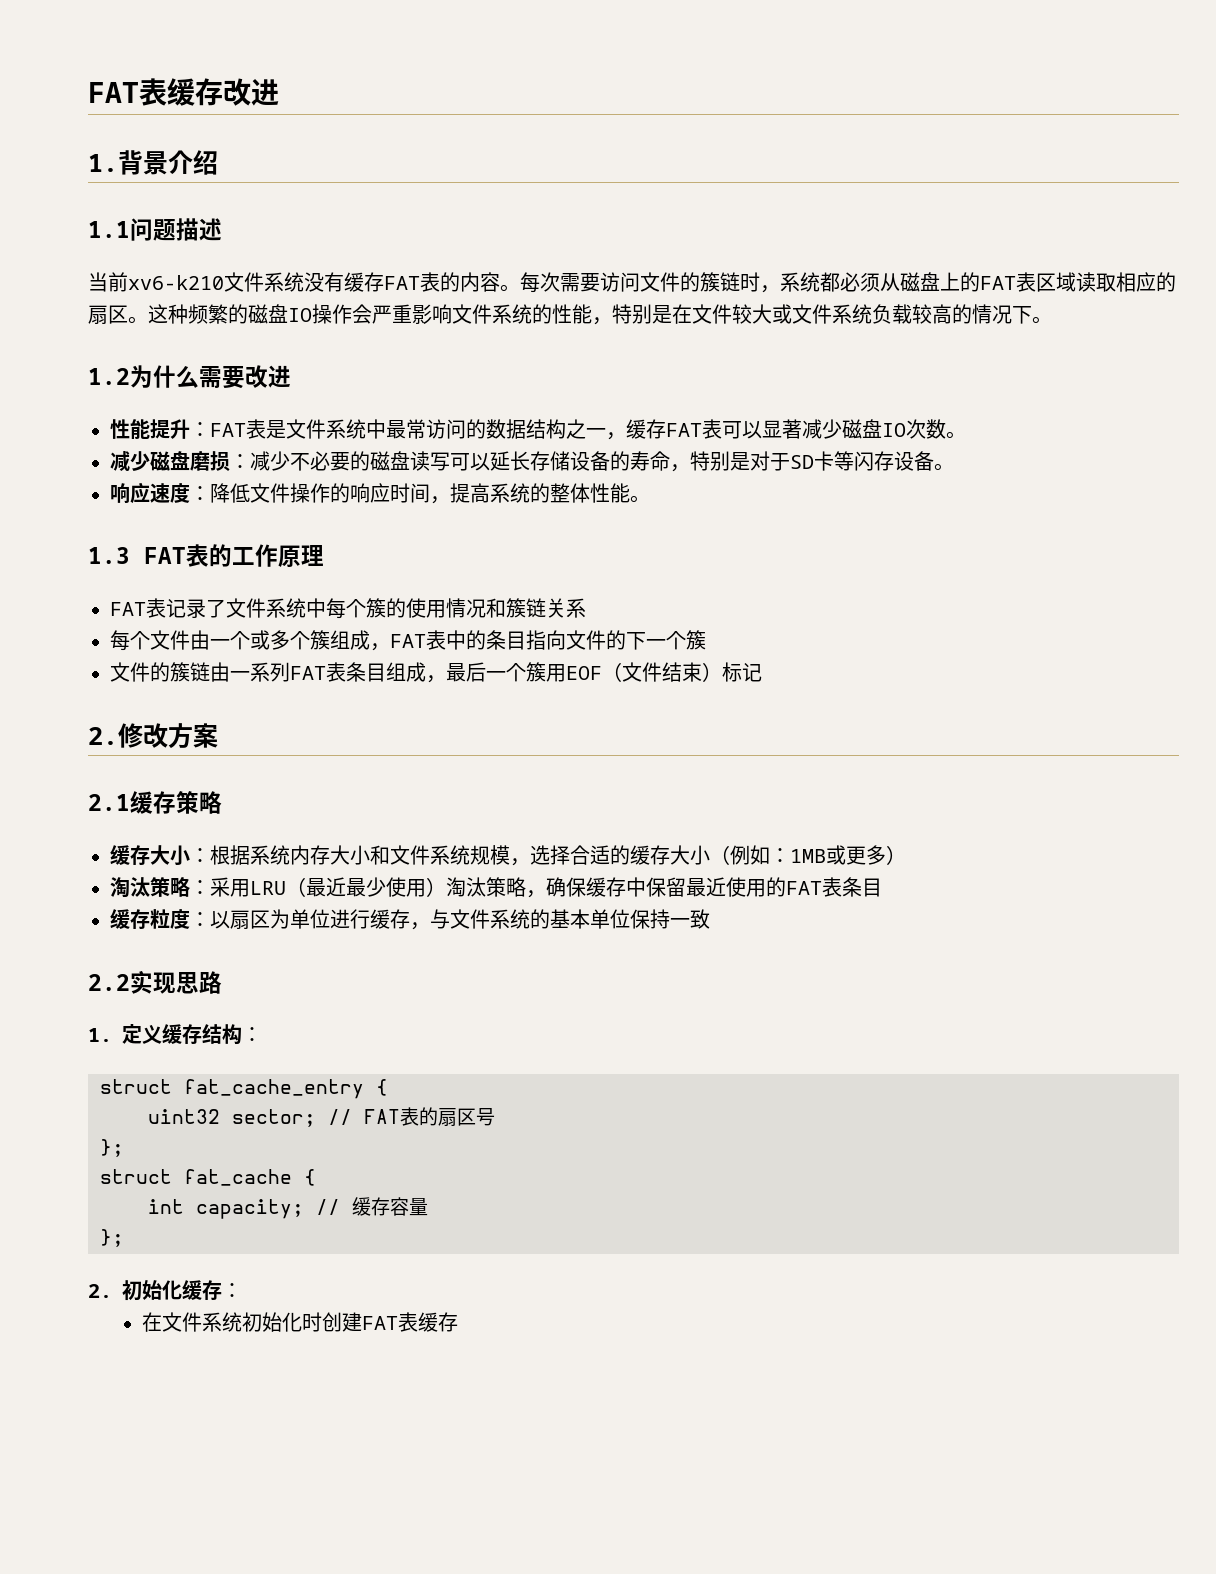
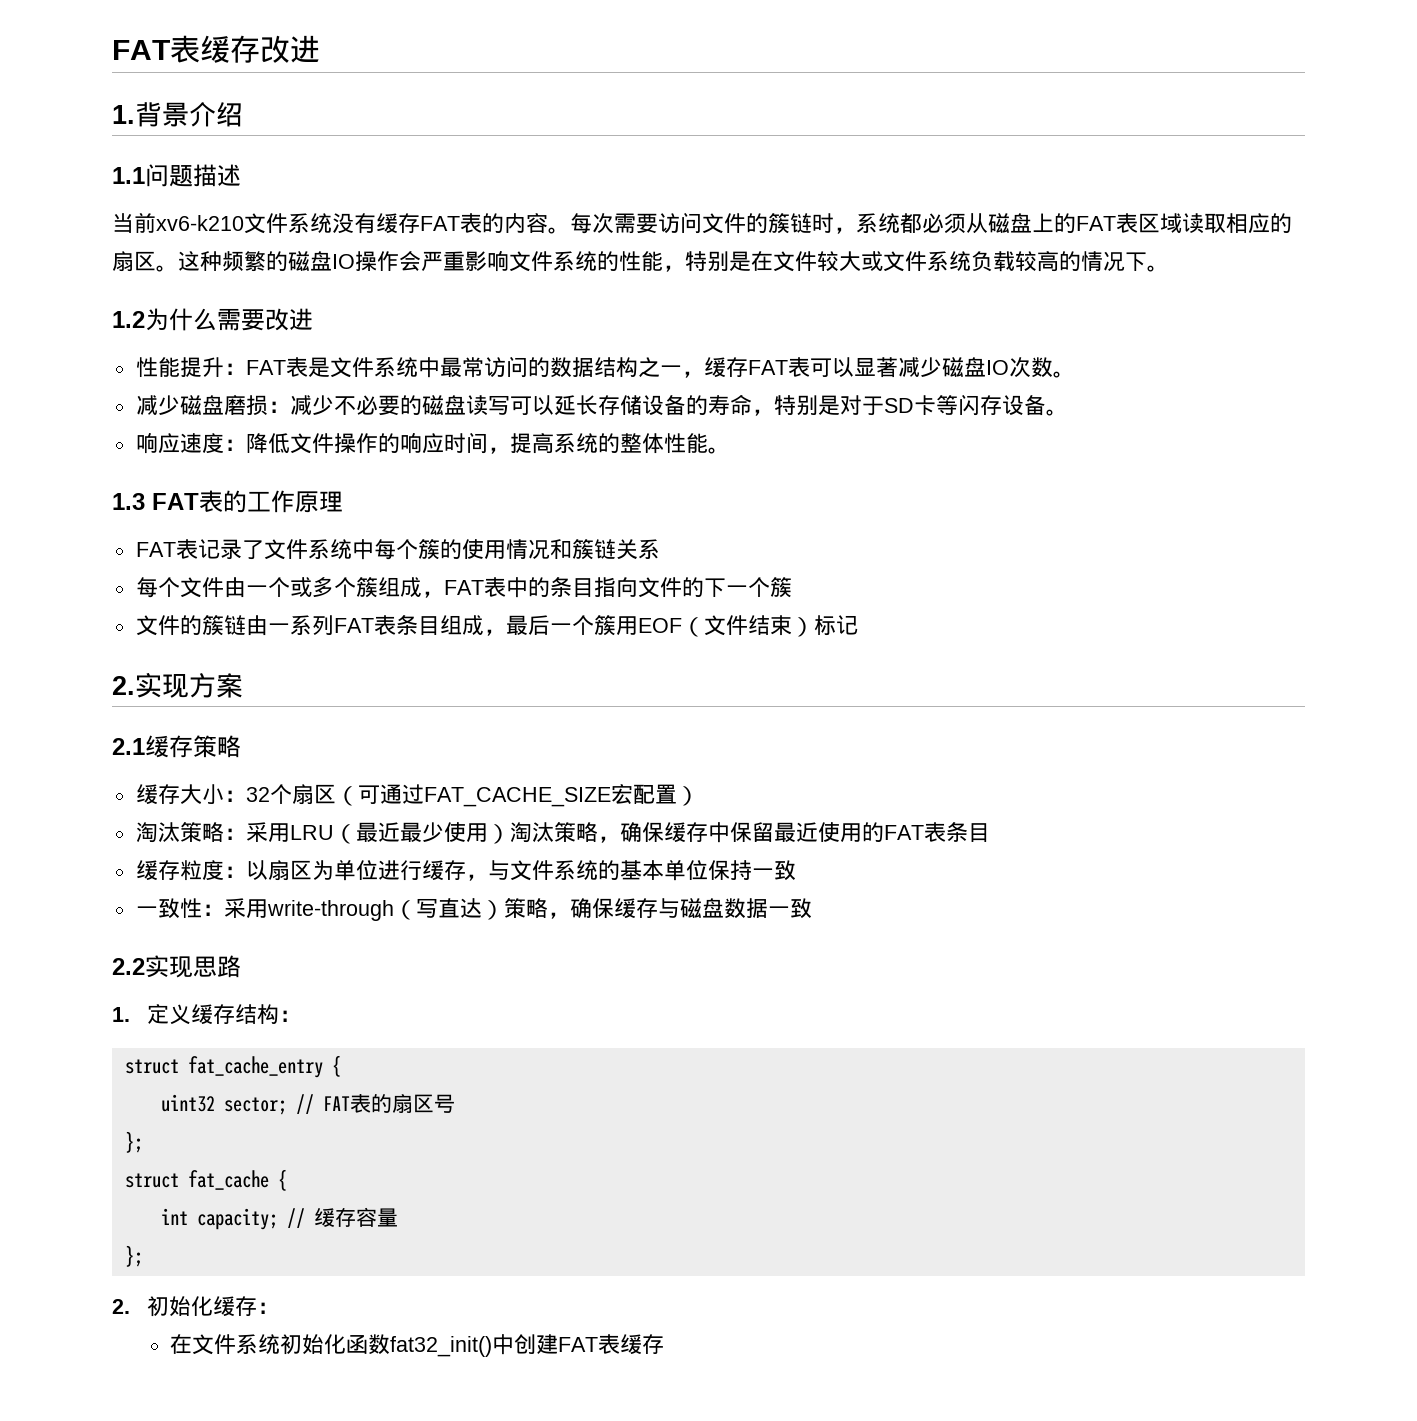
[118,723,168,748] 修改 -> [135,672,189,698] 实现
[210,845,886,866] 根据系统内存大小和文件系统规模，选择合适的缓存大小（例如：1MB或更多 -> [245,784,677,807] 32个扇区（可通过FAT_CACHE_SIZE宏配置
(710, 919) none -> [135,898,812,921] // 一致性：采用write-through（写直达）策略，确保缓存与磁盘数据一致
[301,1312,322,1332] 时 -> [346,1334,515,1357] 函数fat32_init()中

